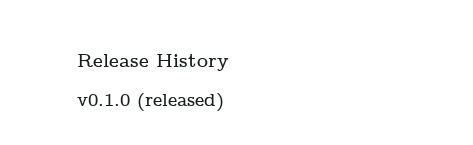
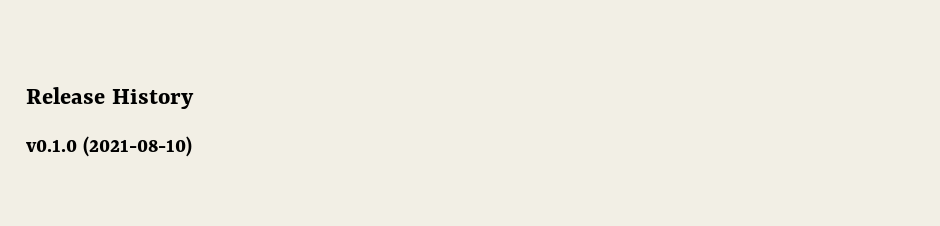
[137,93,224,112] (released) -> [82,136,192,157] (2021-08-10)

